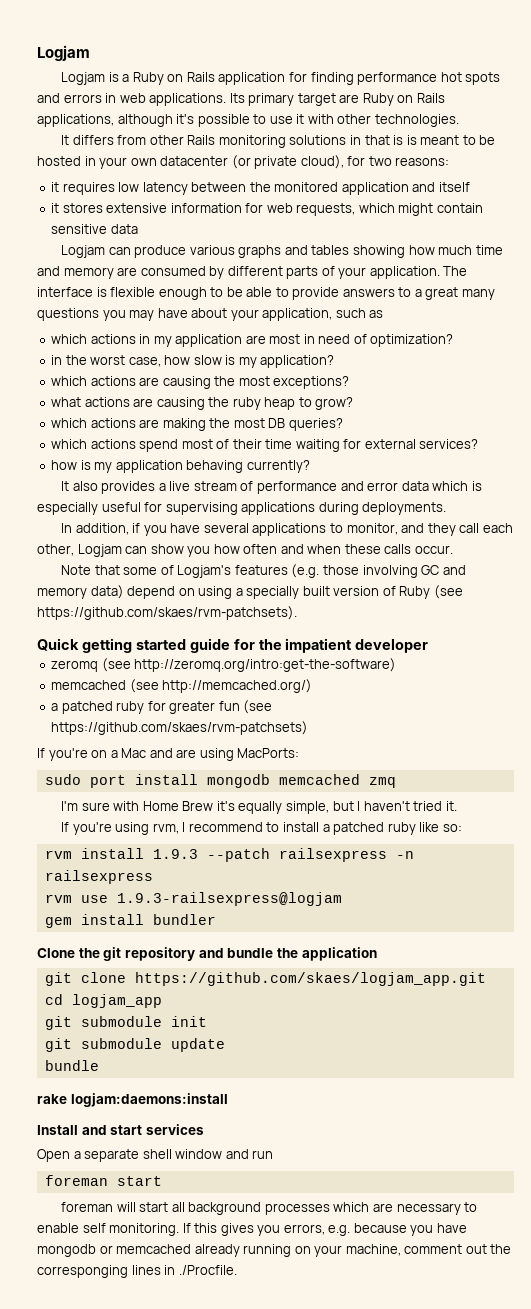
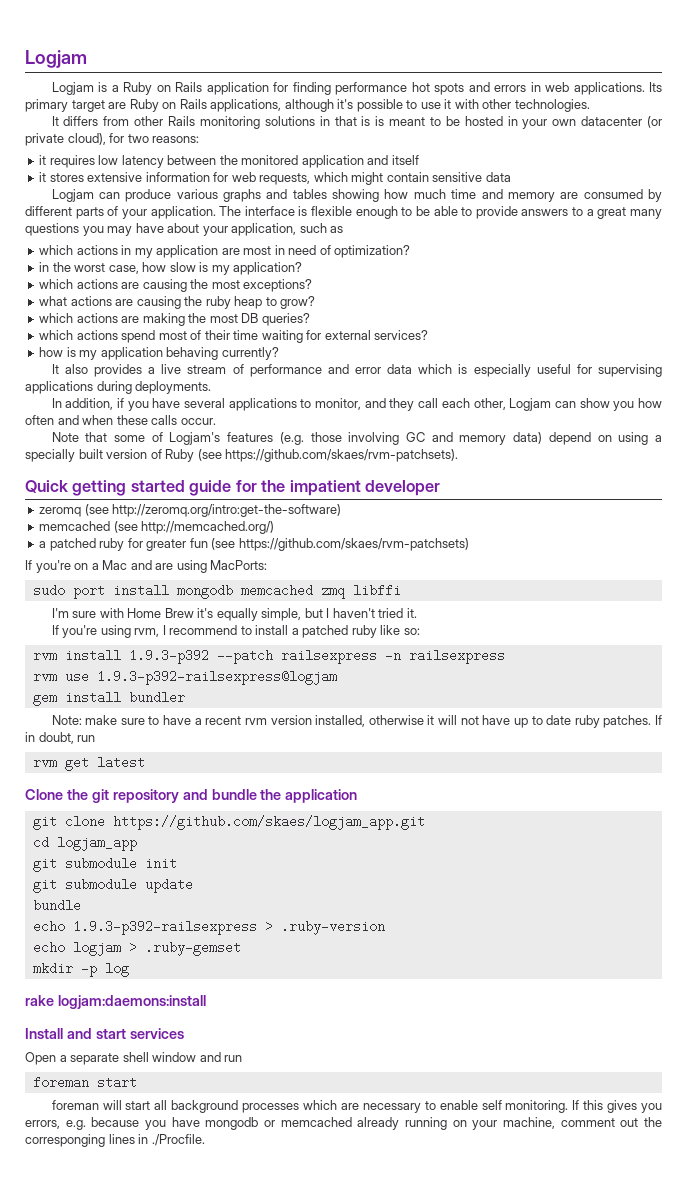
(396, 782) none -> [352,584,401,597] libffi
[152,849,198,859] 1.9.3 -> [128,649,209,664] 1.9.3-p392
[116,892,342,906] 1.9.3-railsexpress@logjam -> [96,670,337,685] 1.9.3-p392-railsexpress@logjam
(216, 919) none -> [51,715,662,728] [25,732,96,744] [32,756,145,771] // Note: make sure to have a recent rvm version installed, otherwise it will not have up to date ruby patches. If in doubt, run // rvm get latest
(99, 1065) none -> [32,920,385,935] [32,941,241,956] [32,962,129,977] // echo 1.9.3-p392-railsexpress > .ruby-version // echo logjam > .ruby-gemset // mkdir -p log

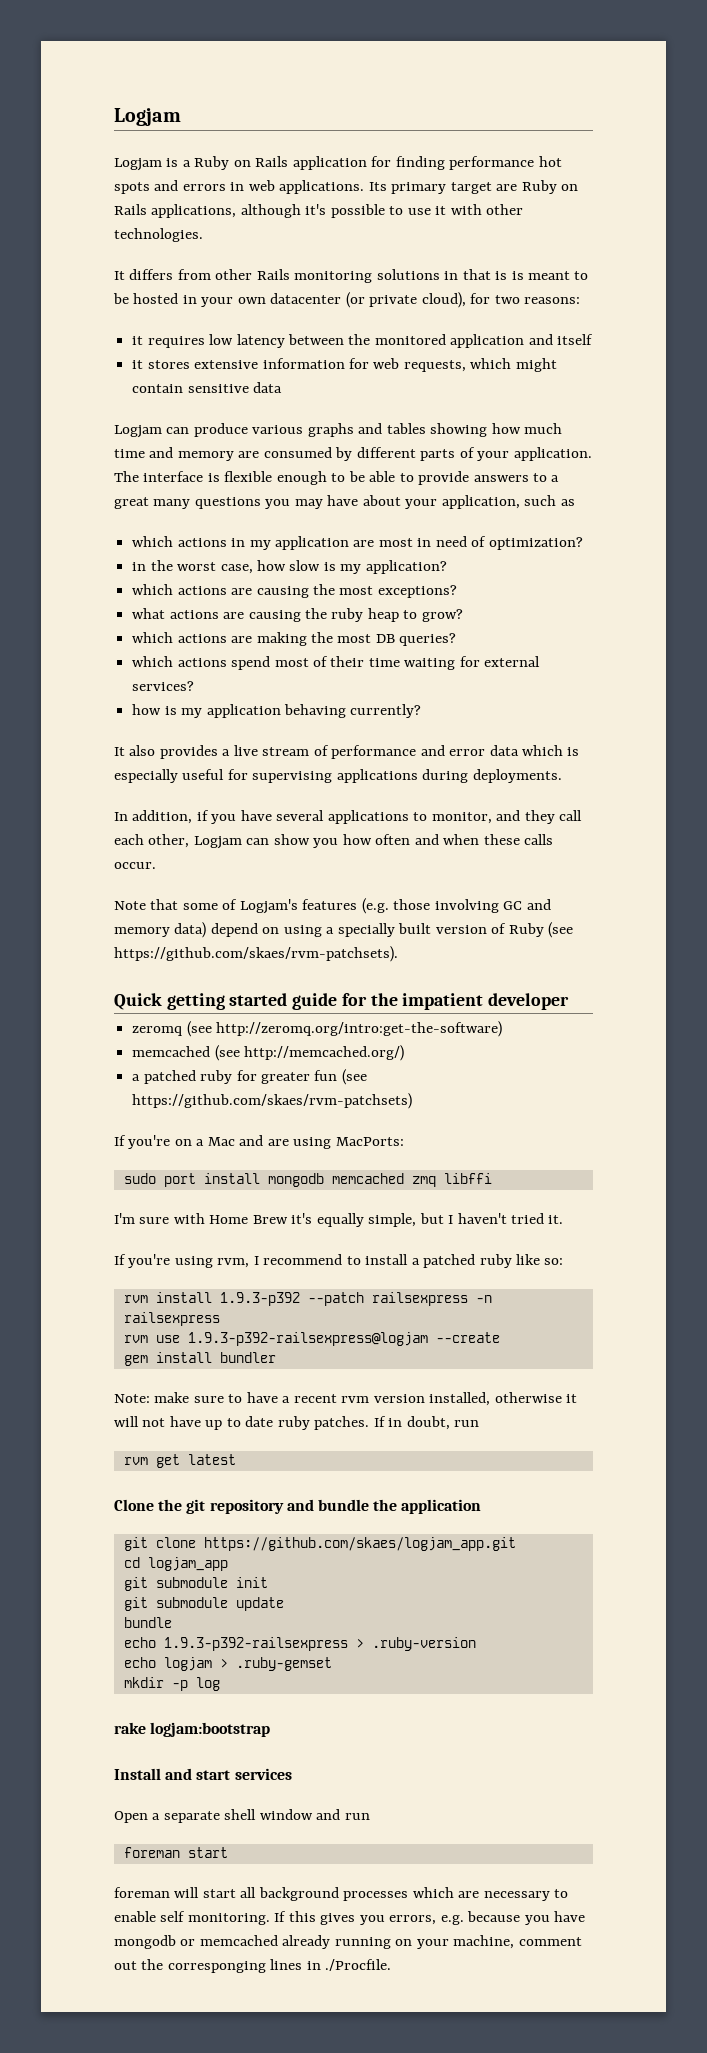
(337, 677) none -> [435,1332,500,1343] --create
[57,995,206,1009] logjam:daemons:install -> [150,1722,271,1737] logjam:bootstrap

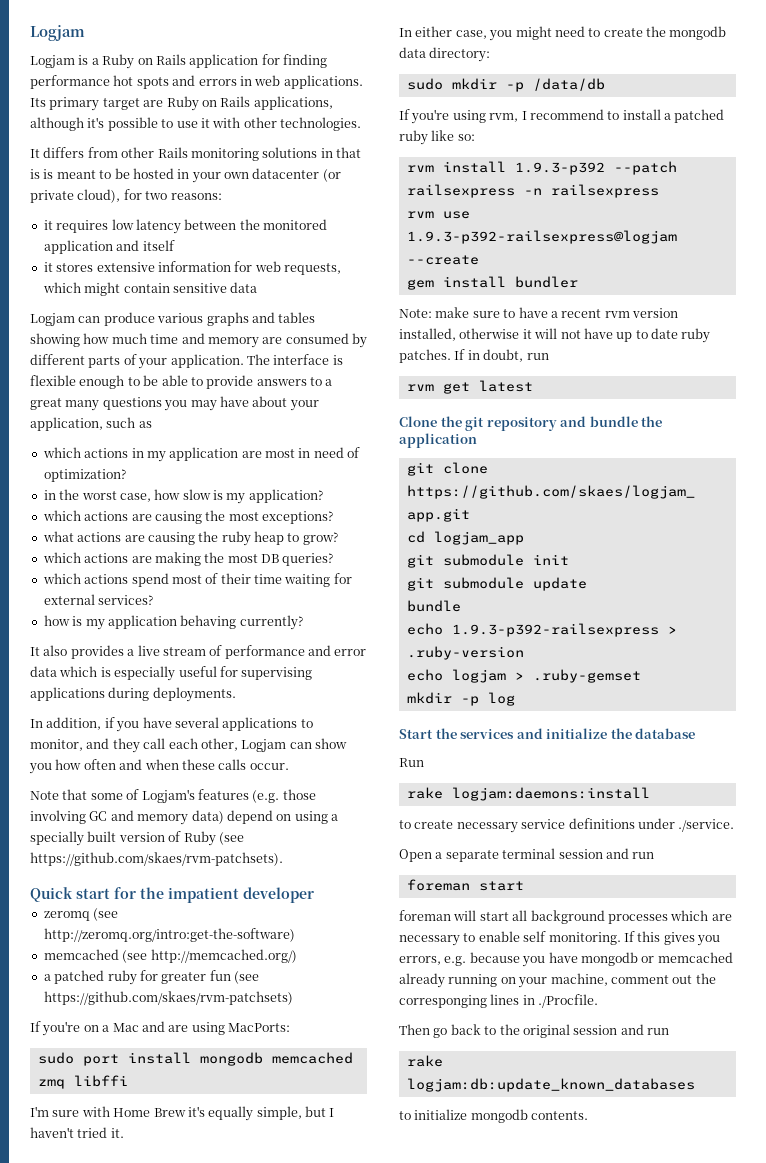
[166,993,338,1010] getting started guide -> [76,888,110,899] start
(564, 1219) none -> [399,26,727,41] [399,47,491,62] [406,78,605,92] // In either case, you might need to create the mongodb data directory: // sudo mkdir -p /data/db
[114,1722,271,1737] [114,1768,292,1780] rake logjam:bootstrap // Install and start services -> [399,728,696,739] [399,758,424,767] [406,787,650,801] [399,818,735,833] Start the services and initialize the database // Run // rake logjam:daemons:install // to create necessary service definitions under ./service.
[224,1809,313,1820] shell window -> [502,848,603,859] terminal session
(392, 1965) none -> [399,1024,669,1038] [406,1055,443,1067] [406,1078,695,1092] [399,1109,589,1123] // Then go back to the original session and run // rake logjam:db:update_known_databases // to initialize mongodb contents.

